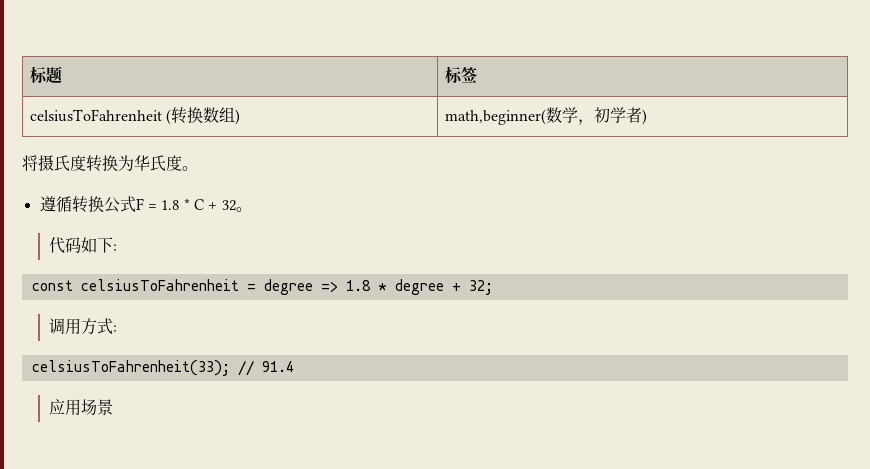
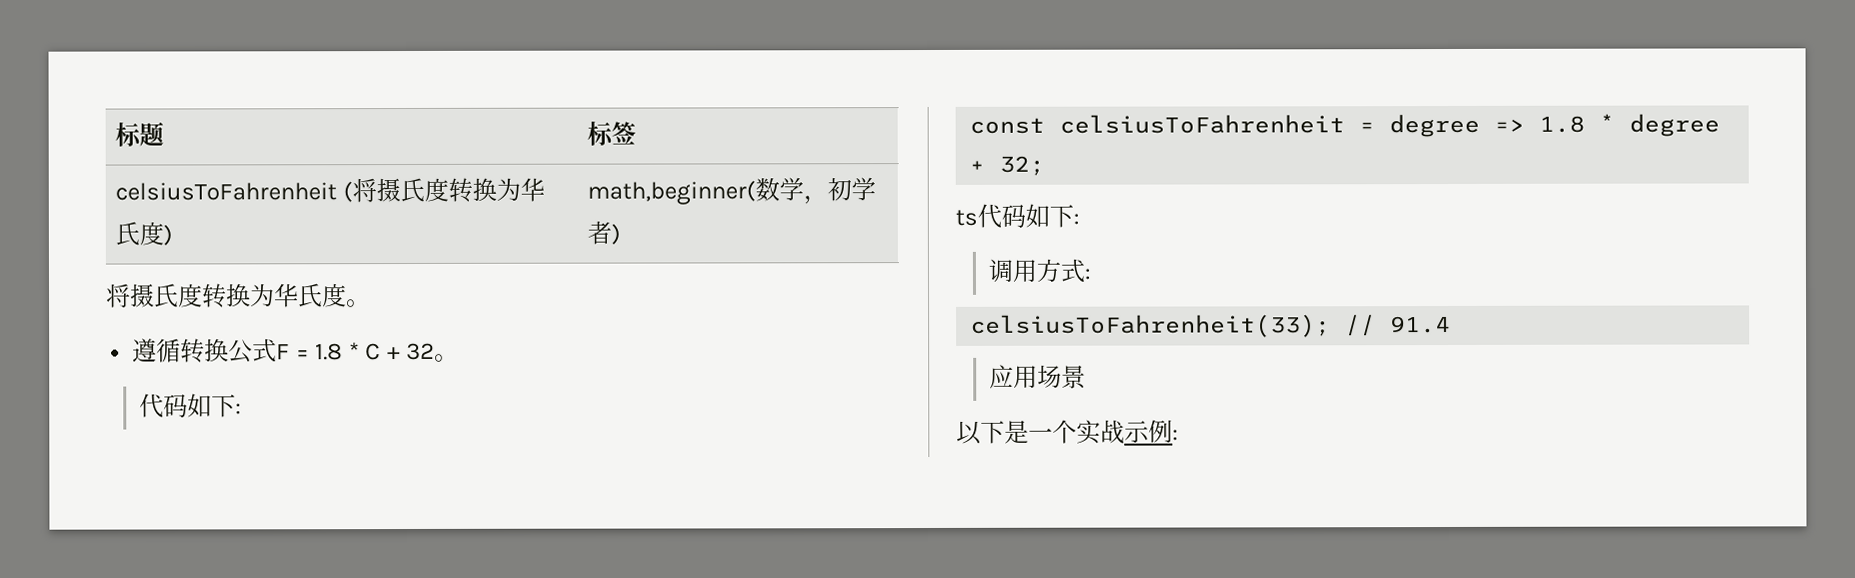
[171,107,236,124] 转换数组 -> [351,177,545,203] [115,221,165,246] 将摄氏度转换为华氏度
(493, 287) none -> [955,203,1080,228] // ts代码如下:
(114, 407) none -> [956,419,1179,445] // 以下是一个实战示例:

